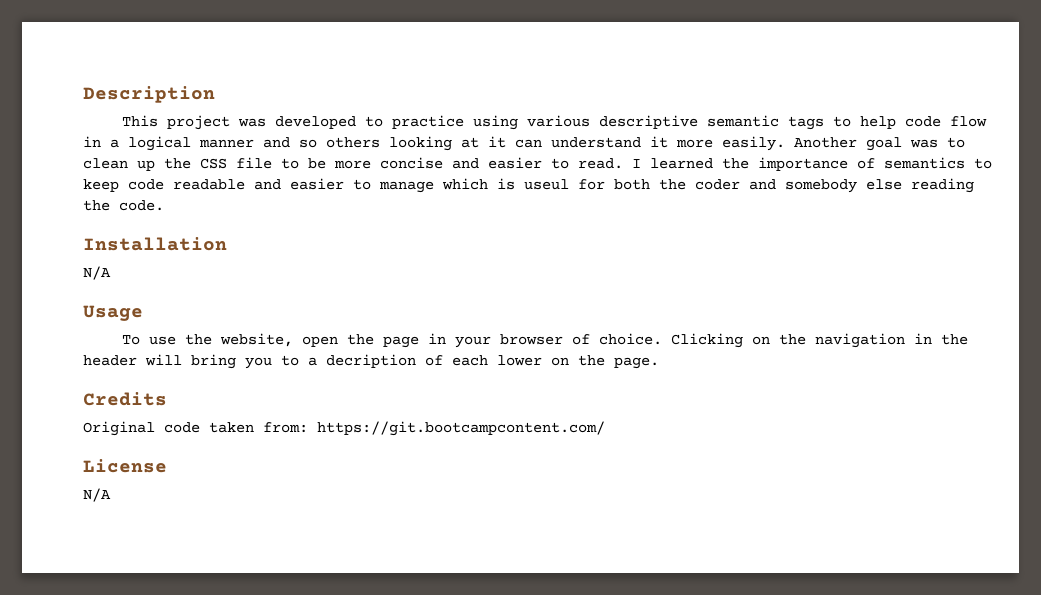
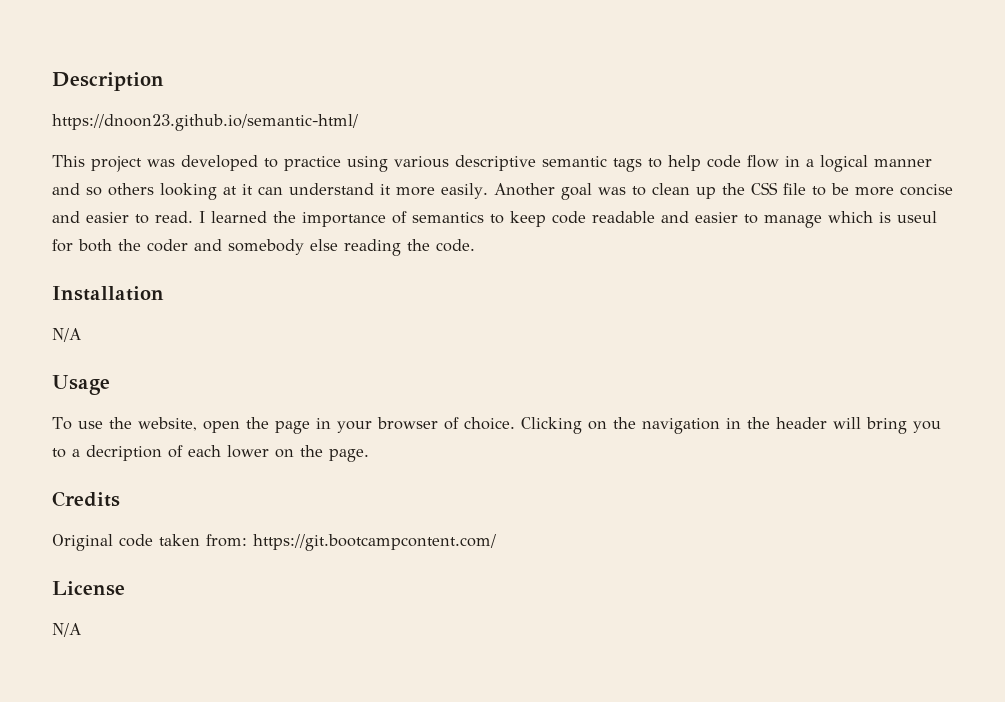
(215, 94) none -> [52,114,358,131] // https://dnoon23.github.io/semantic-html/

